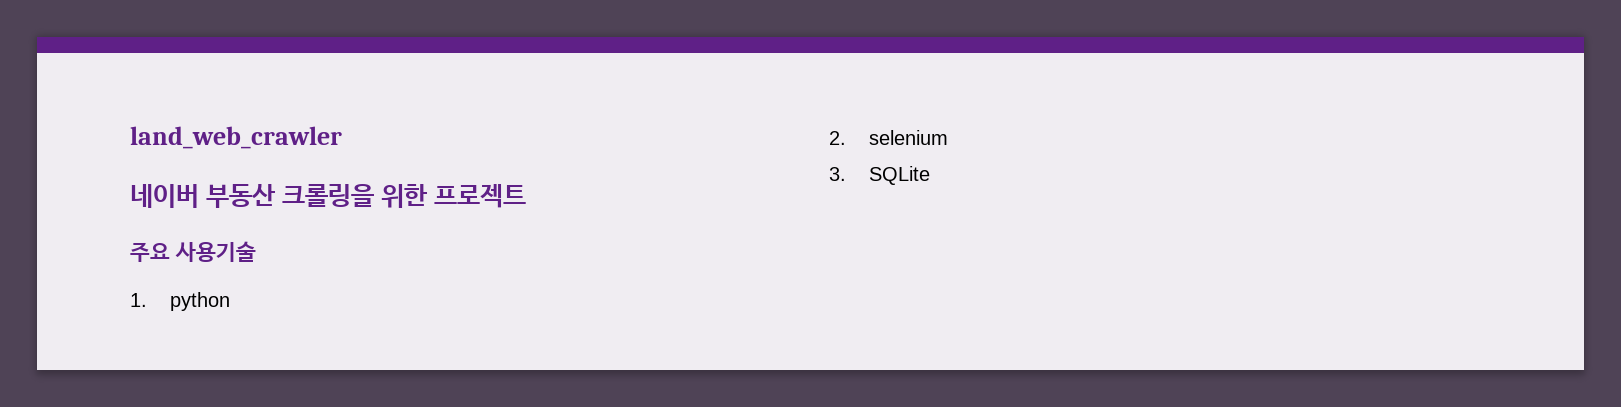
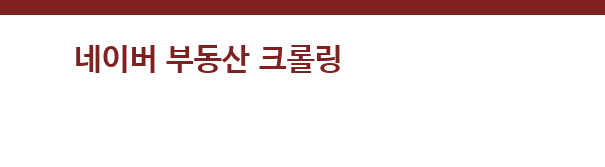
[130,126,342,149] land_web_crawler // -> (74, 59) none
[281,184,526,208] [130,241,256,262] [130,292,230,311] [829,130,948,145] [829,166,930,185] 크롤링을 위한 프로젝트 // 주요 사용기술 // 1. python // 2. selenium // 3. SQLite -> [258,45,343,73] 크롤링

